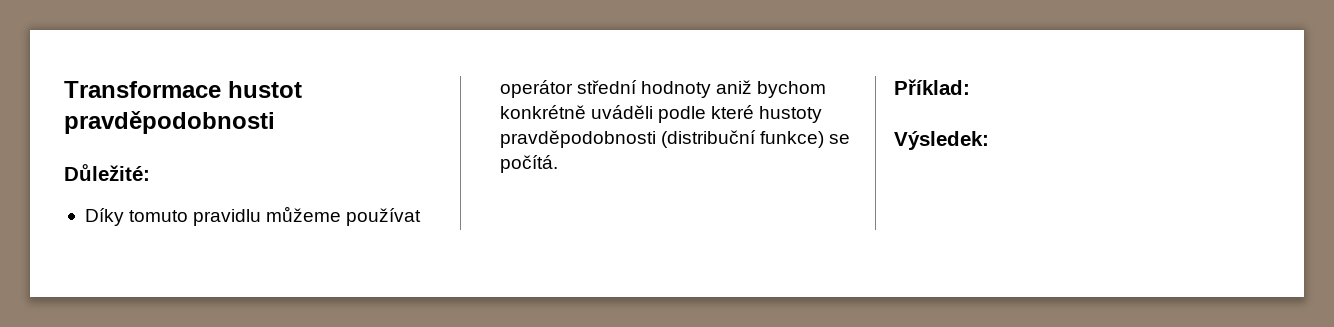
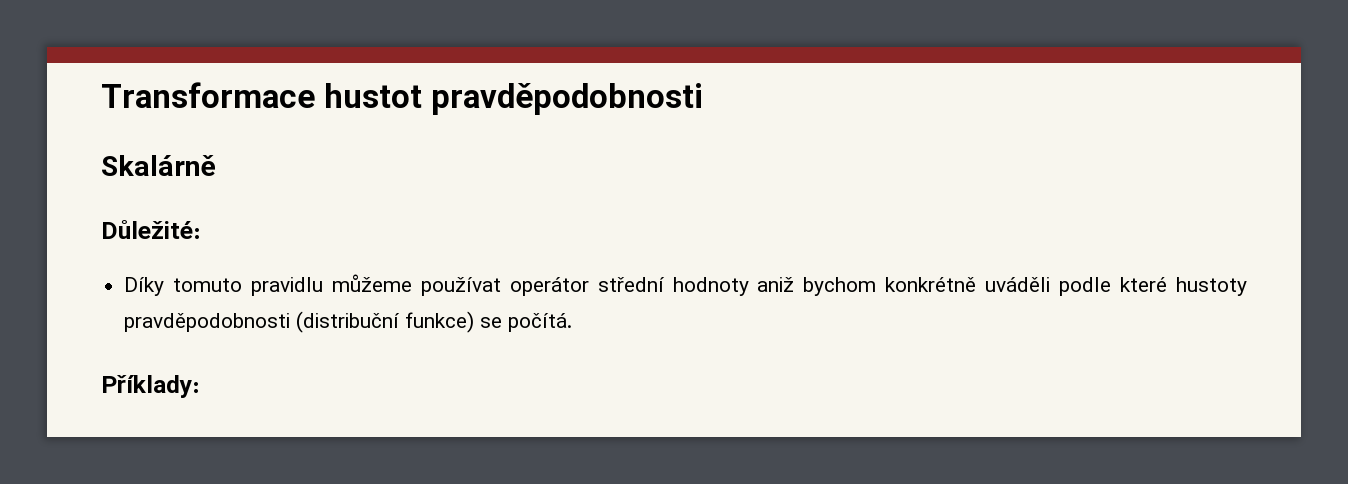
(275, 122) none -> [101,155,216,176] // Skalárně
[894,79,970,95] [894,131,989,150] Příklad: // Výsledek: -> [101,375,200,398] Příklady:

